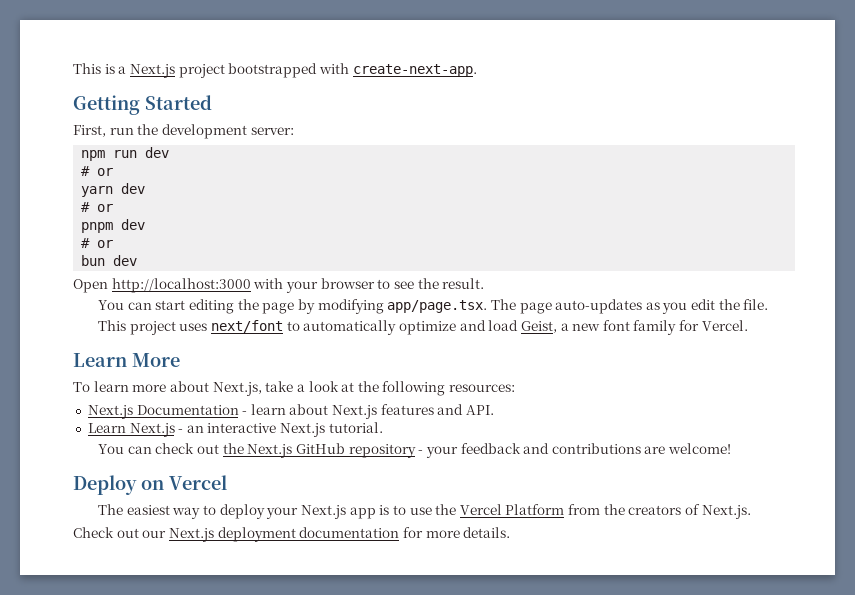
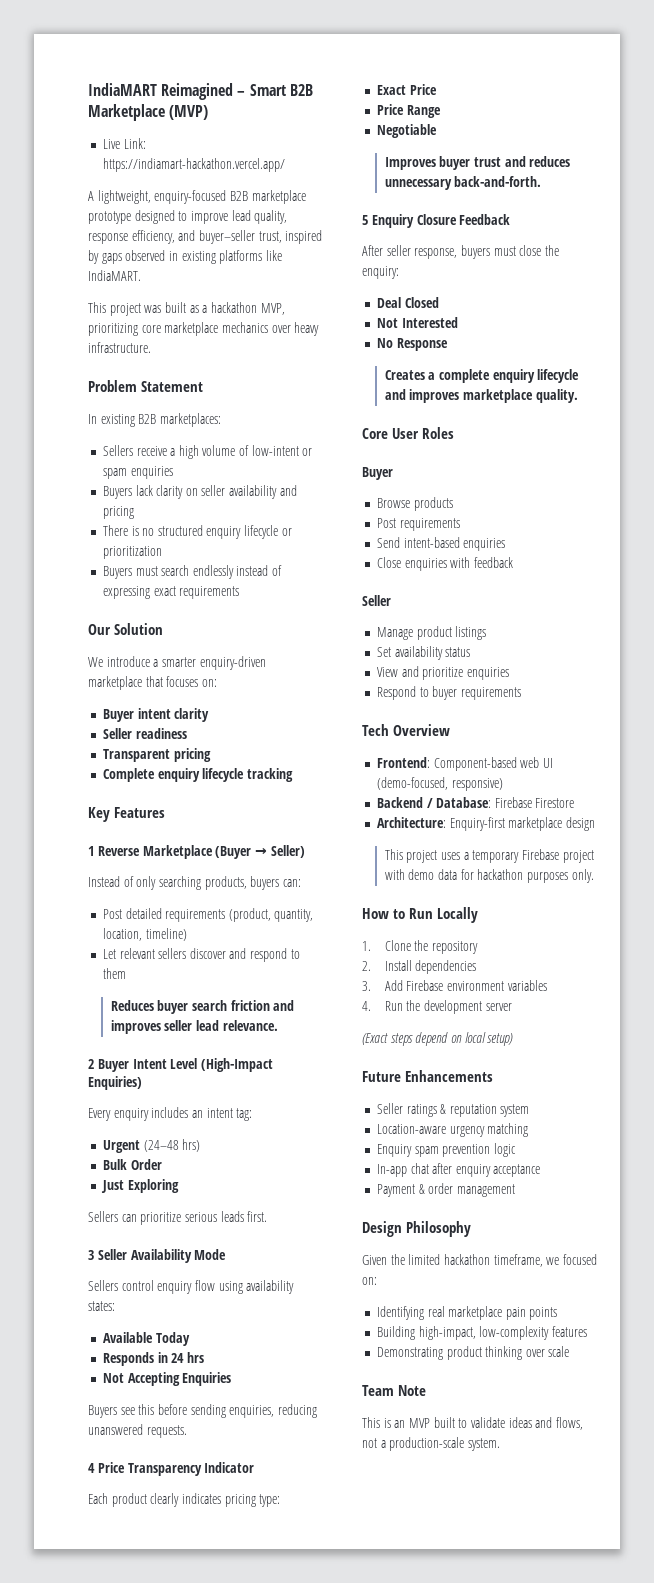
[73,63,477,78] [73,95,212,115] [73,124,294,139] [81,147,170,161] [81,166,114,176] [81,183,146,197] [81,202,114,212] [81,219,146,233] [81,238,114,248] [81,255,138,266] [73,278,485,293] [98,299,769,314] [98,320,748,335] [73,353,180,367] [73,381,516,396] [87,404,495,419] [87,422,383,437] [98,443,732,458] [73,475,227,495] [98,504,751,519] [73,527,511,542] This is a Next.js project bootstrapped with create-next-app. // Getting Started // First, run the development server: // npm run dev // # or // yarn dev // # or // pnpm dev // # or // bun dev // Open http://localhost:3000 with your browser to see the result. // You can start editing the page by modifying app/page.tsx. The page auto-updates as you edit the file. // This project uses next/font to automatically optimize and load Geist, a new font family for Vercel. // Learn More // To learn more about Next.js, take a look at the following resources: // Next.js Documentation - learn about Next.js features and API. // Learn Next.js - an interactive Next.js tutorial. // You can check out the Next.js GitHub repository - your feedback and contributions are welcome! // Deploy on Vercel // The easiest way to deploy your Next.js app is to use the Vercel Platform from the creators of Next.js. // Check out our Next.js deployment documentation for more details. -> [88,83,313,100] [88,104,209,121] [102,138,146,149] [102,158,285,172] [88,190,306,204] [88,210,288,224] [88,230,323,244] [88,250,282,264] [88,270,141,281] [88,302,285,316] [88,322,320,336] [88,342,151,353] [88,380,204,392] [88,413,221,427] [102,445,313,459] [102,466,173,479] [102,485,297,499] [102,506,134,519] [102,525,292,539] [102,546,162,559] [102,565,283,579] [102,586,240,599] [88,623,164,635] [88,656,266,670] [88,676,217,690] [102,708,210,722] [102,728,187,739] [102,748,211,762] [102,768,293,782] [88,807,166,822] [88,845,305,859] [88,876,301,890] [102,908,314,922] [102,928,187,941] [102,948,300,962] [102,968,126,979] [110,1000,295,1014] [110,1020,278,1034] [88,1058,274,1072] [88,1076,142,1090] [88,1107,253,1121] [102,1139,201,1153] [102,1159,162,1170] [100,1179,179,1193] [88,1211,268,1225] [88,1249,227,1263] [88,1280,295,1294] [88,1301,115,1311] [102,1332,190,1346] [102,1352,204,1366] [102,1372,232,1386] [88,1404,317,1418] [88,1424,187,1438] [88,1462,255,1476] [88,1493,281,1507] [376,84,437,95] [376,104,441,118] [376,124,437,138] [384,156,571,170] [384,176,542,190] [362,214,511,228] [362,245,559,259] [362,266,399,279] [376,297,439,308] [376,317,458,328] [376,338,448,351] [384,369,580,383] [384,389,578,403] [362,427,455,439] [362,467,393,480] [376,497,453,511] [376,518,460,531] [376,537,506,551] [376,557,513,571] [362,595,391,606] [376,626,487,640] [376,646,471,660] [376,666,509,680] [376,686,521,700] [362,724,451,736] [376,757,553,771] [376,777,503,791] [376,797,575,808] [376,817,595,831] [384,849,594,863] [384,869,594,883] [362,907,479,923] [362,940,479,954] [362,960,477,974] [362,980,547,991] [362,1000,512,1014] [362,1032,514,1046] [362,1070,494,1082] [376,1103,530,1117] [376,1123,529,1137] [376,1143,516,1157] [376,1163,541,1177] [376,1183,515,1197] [362,1221,472,1237] [362,1254,597,1267] [362,1277,377,1285] [376,1306,558,1320] [376,1326,587,1340] [376,1346,570,1360] [362,1385,427,1396] [362,1417,583,1430] [362,1437,500,1451] IndiaMART Reimagined – Smart B2B Marketplace (MVP) // Live Link: https://indiamart-hackathon.vercel.app/ // A lightweight, enquiry-focused B2B marketplace prototype designed to improve lead quality, response efficiency, and buyer–seller trust, inspired by gaps observed in existing platforms like IndiaMART. // This project was built as a hackathon MVP, prioritizing core marketplace mechanics over heavy infrastructure. // Problem Statement // In existing B2B marketplaces: // Sellers receive a high volume of low-intent or spam enquiries // Buyers lack clarity on seller availability and pricing // There is no structured enquiry lifecycle or prioritization // Buyers must search endlessly instead of expressing exact requirements // Our Solution // We introduce a smarter enquiry-driven marketplace that focuses on: // Buyer intent clarity // Seller readiness // Transparent pricing // Complete enquiry lifecycle tracking // Key Features // 1 Reverse Marketplace (Buyer → Seller) // Instead of only searching products, buyers can: // Post detailed requirements (product, quantity, location, timeline) // Let relevant sellers discover and respond to them // Reduces buyer search friction and improves seller lead relevance. // 2 Buyer Intent Level (High-Impact Enquiries) // Every enquiry includes an intent tag: // Urgent (24–48 hrs) // Bulk Order // Just Exploring // Sellers can prioritize serious leads first. // 3 Seller Availability Mode // Sellers control enquiry flow using availability states: // Available Today // Responds in 24 hrs // Not Accepting Enquiries // Buyers see this before sending enquiries, reducing unanswered requests. // 4 Price Transparency Indicator // Each product clearly indicates pricing type: // Exact Price // Price Range // Negotiable // Improves buyer trust and reduces unnecessary back-and-forth. // 5 Enquiry Closure Feedback // After seller response, buyers must close the enquiry: // Deal Closed // Not Interested // No Response // Creates a complete enquiry lifecycle and improves marketplace quality. // Core User Roles // Buyer // Browse products // Post requirements // Send intent-based enquiries // Close enquiries with feedback // Seller // Manage product listings // Set availability status // View and prioritize enquiries // Respond to buyer requirements // Tech Overview // Frontend: Component-based web UI (demo-focused, responsive) // Backend / Database: Firebase Firestore // Architecture: Enquiry-first marketplace design // This project uses a temporary Firebase project with demo data for hackathon purposes only. // How to Run Locally // 1. Clone the repository // 2. Install dependencies // 3. Add Firebase environment variables // 4. Run the development server // (Exact steps depend on local setup) // Future Enhancements // Seller ratings & reputation system // Location-aware urgency matching // Enquiry spam prevention logic // In-app chat after enquiry acceptance // Payment & order management // Design Philosophy // Given the limited hackathon timeframe, we focused on: // Identifying real marketplace pain points // Building high-impact, low-complexity features // Demonstrating product thinking over scale // Team Note // This is an MVP built to validate ideas and flows, not a production-scale system.

